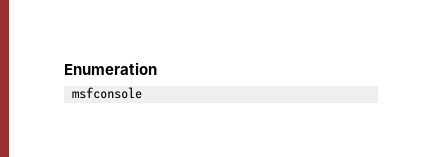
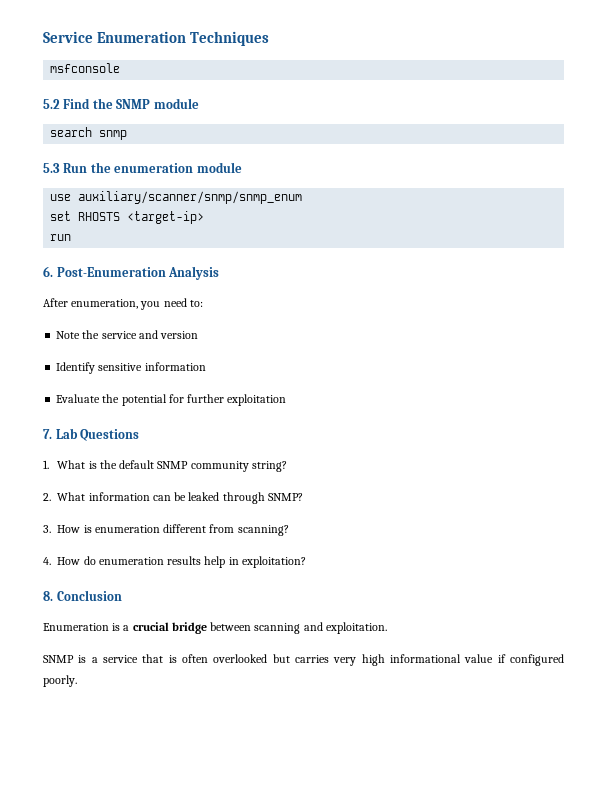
[64,62,157,75] Enumeration -> [43,31,269,46] Service Enumeration Techniques
(142, 93) none -> [43,98,199,109] [50,127,128,140] [43,162,242,173] [50,191,303,204] [50,211,205,224] [50,234,72,241] [43,266,220,280] [43,298,203,310] [56,330,199,339] [56,362,206,374] [56,394,287,406] [43,428,140,441] [43,460,287,472] [43,492,303,504] [43,524,289,536] [43,556,306,568] [43,590,122,601] [43,622,387,634] [43,654,564,666] [43,675,77,687] // 5.2 Find the SNMP module // search snmp // 5.3 Run the enumeration module // use auxiliary/scanner/snmp/snmp_enum // set RHOSTS <target-ip> // run // 6. Post-Enumeration Analysis // After enumeration, you need to: // Note the service and version // Identify sensitive information // Evaluate the potential for further exploitation // 7. Lab Questions // 1. What is the default SNMP community string? // 2. What information can be leaked through SNMP? // 3. How is enumeration different from scanning? // 4. How do enumeration results help in exploitation? // 8. Conclusion // Enumeration is a crucial bridge between scanning and exploitation. // SNMP is a service that is often overlooked but carries very high informational value if configured poorly.

